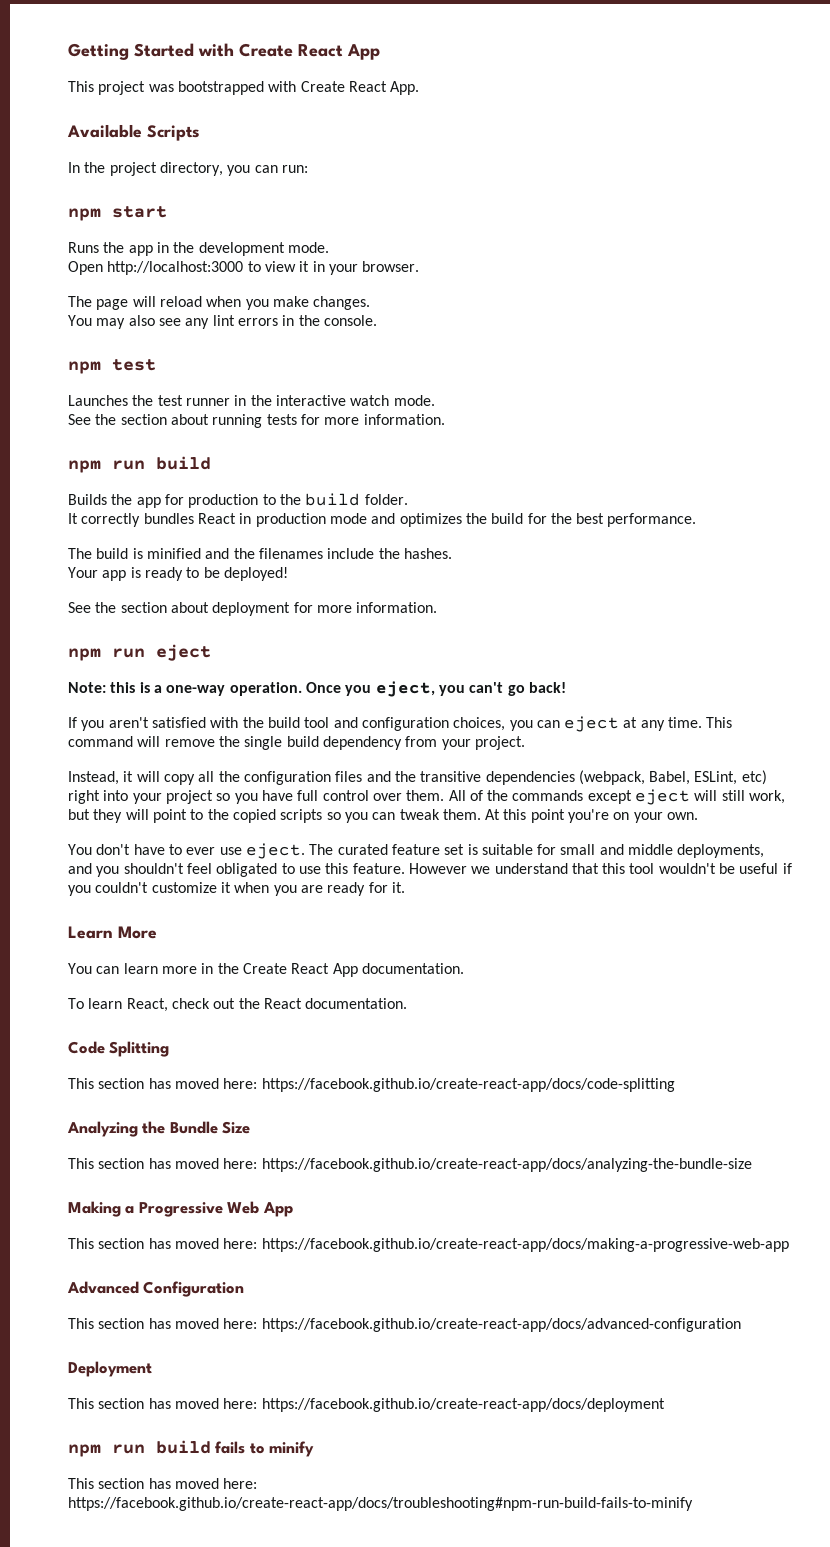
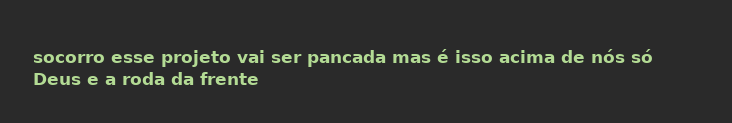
[68,43,380,60] [68,81,420,95] [67,124,200,141] [68,162,308,176] [68,206,167,221] [68,242,329,256] [68,261,420,275] [68,296,371,310] [68,315,377,329] [68,359,156,374] [68,395,435,406] [68,414,445,428] [68,456,211,473] [68,493,408,508] [68,513,697,527] [68,548,452,559] [68,567,288,581] [68,602,438,616] [68,644,211,661] [68,681,566,697] [68,716,733,732] [68,736,525,750] [68,770,767,785] [68,789,786,805] [68,809,699,823] [68,843,765,859] [68,863,792,877] [68,882,405,896] [68,926,157,939] [68,963,464,977] [68,998,408,1012] [68,1041,170,1057] [68,1078,675,1092] [67,1121,251,1137] [68,1158,752,1172] [68,1201,293,1217] [68,1238,789,1252] [67,1281,245,1297] [68,1318,741,1332] [68,1361,152,1377] [68,1398,665,1412] [68,1440,315,1457] [68,1478,258,1489] [68,1497,693,1511] Getting Started with Create React App // This project was bootstrapped with Create React App. // Available Scripts // In the project directory, you can run: // npm start // Runs the app in the development mode. // Open http://localhost:3000 to view it in your browser. // The page will reload when you make changes. // You may also see any lint errors in the console. // npm test // Launches the test runner in the interactive watch mode. // See the section about running tests for more information. // npm run build // Builds the app for production to the build folder. // It correctly bundles React in production mode and optimizes the build for the best performance. // The build is minified and the filenames include the hashes. // Your app is ready to be deployed! // See the section about deployment for more information. // npm run eject // Note: this is a one-way operation. Once you eject, you can't go back! // If you aren't satisfied with the build tool and configuration choices, you can eject at any time. This command will remove the single build dependency from your project. // Instead, it will copy all the configuration files and the transitive dependencies (webpack, Babel, ESLint, etc) right into your project so you have full control over them. All of the commands except eject will still work, but they will point to the copied scripts so you can tweak them. At this point you're on your own. // You don't have to ever use eject. The curated feature set is suitable for small and middle deployments, and you shouldn't feel obligated to use this feature. However we understand that this tool wouldn't be useful if you couldn't customize it when you are ready for it. // Learn More // You can learn more in the Create React App documentation. // To learn React, check out the React documentation. // Code Splitting // This section has moved here: https://facebook.github.io/create-react-app/docs/code-splitting // Analyzing the Bundle Size // This section has moved here: https://facebook.github.io/create-react-app/docs/analyzing-the-bundle-size // Making a Progressive Web App // This section has moved here: https://facebook.github.io/create-react-app/docs/making-a-progressive-web-app // Advanced Configuration // This section has moved here: https://facebook.github.io/create-react-app/docs/advanced-configuration // Deployment // This section has moved here: https://facebook.github.io/create-react-app/docs/deployment // npm run build fails to minify // This section has moved here: https://facebook.github.io/create-react-app/docs/troubleshooting#npm-run-build-fails-to-minify -> [33,49,653,67] [33,72,259,85] socorro esse projeto vai ser pancada mas é isso acima de nós só Deus e a roda da frente

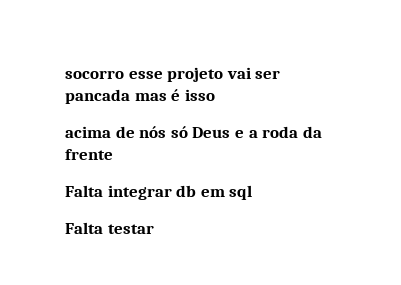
(493, 56) none -> (215, 95) //
(259, 78) none -> [65,185,253,200] [65,222,154,234] // Falta integrar db em sql // Falta testar

